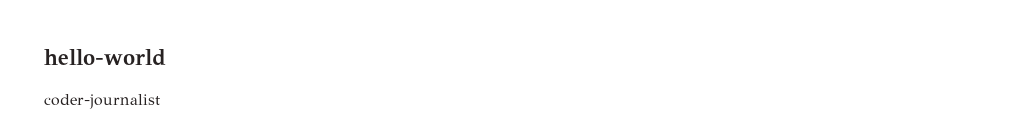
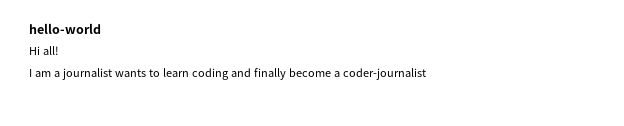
(166, 57) none -> [29,46,59,55] [29,68,340,80] Hi all! // I am a journalist wants to learn coding and finally become a

